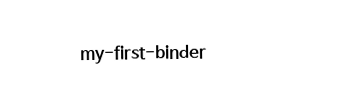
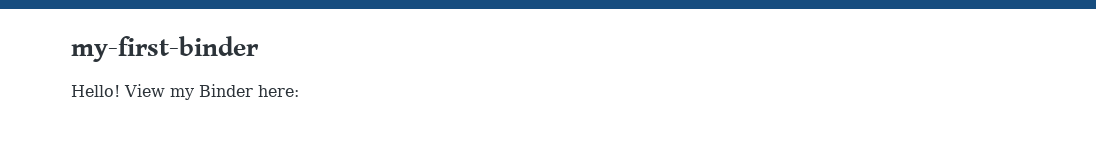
(207, 54) none -> [71,84,299,100] // Hello! View my Binder here:

